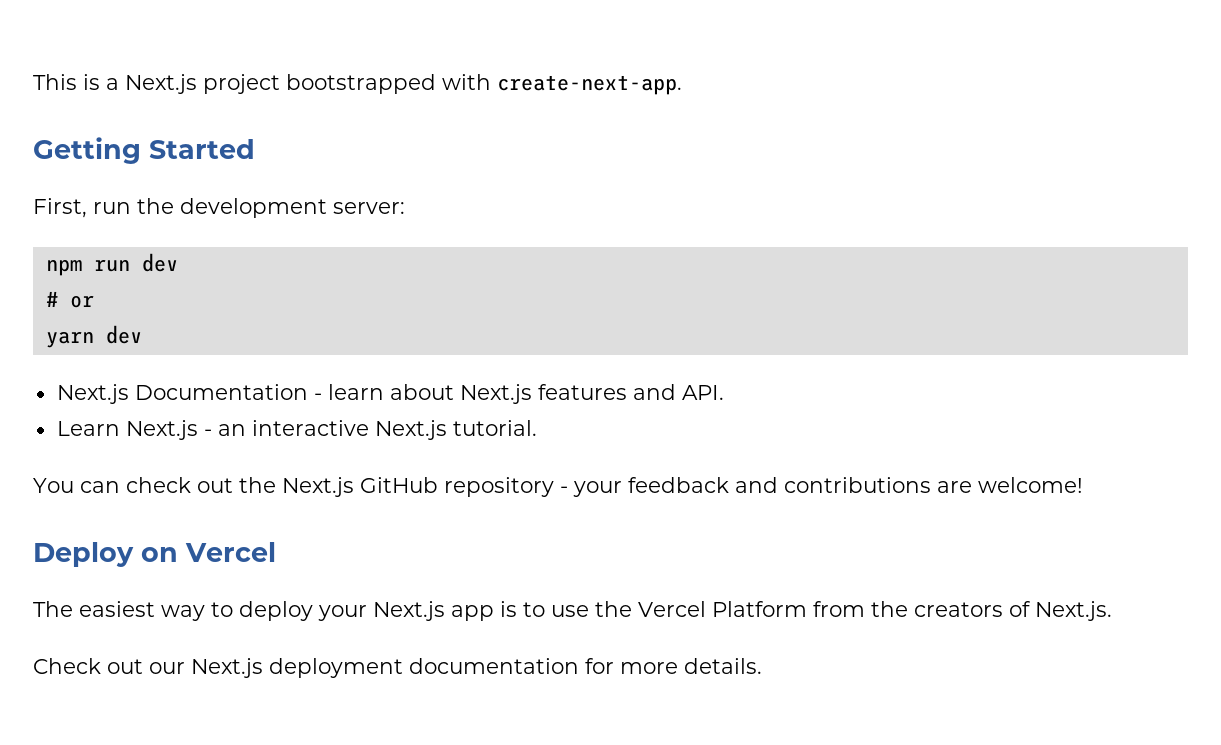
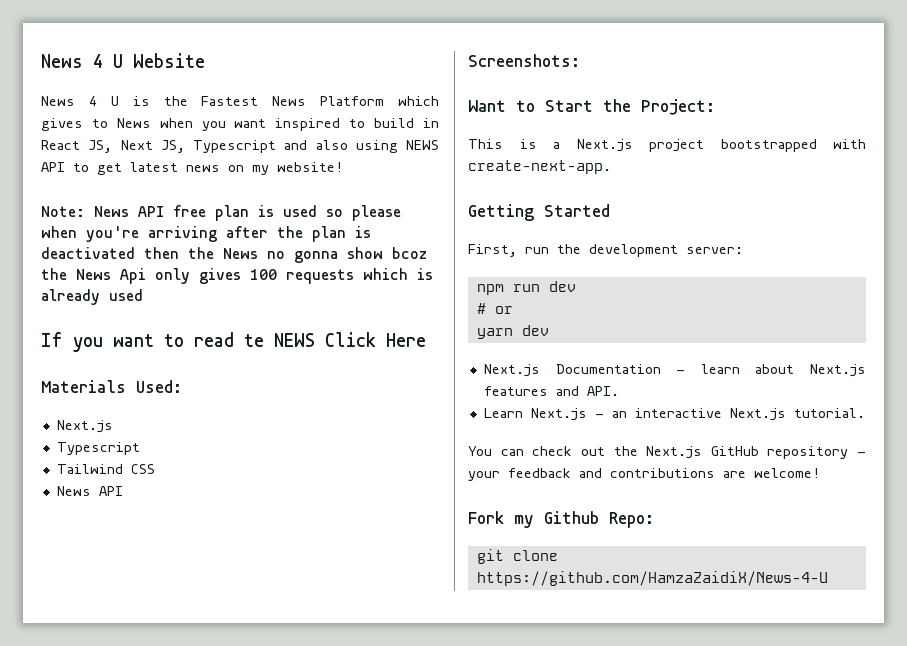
(33, 82) none -> [41,53,205,68] [41,96,439,106] [41,118,440,131] [41,140,439,153] [41,162,343,175] [41,205,401,221] [41,226,371,242] [41,247,427,263] [41,268,433,284] [41,289,143,305] [41,332,426,352] [41,380,182,393] [56,420,113,433] [56,442,140,455] [56,464,155,474] [56,486,123,496] [468,54,580,67] [468,99,715,115] News 4 U Website // News 4 U is the Fastest News Platform which gives to News when you want inspired to build in React JS, Next JS, Typescript and also using NEWS API to get latest news on my website! // Note: News API free plan is used so please when you're arriving after the plan is deactivated then the News no gonna show bcoz the News Api only gives 100 requests which is already used // If you want to read te NEWS Click Here // Materials Used: // Next.js // Typescript // Tailwind CSS // News API // Screenshots: // Want to Start the Project: //
[33,542,276,567] [33,601,1112,621] [33,658,762,678] Deploy on Vercel // The easiest way to deploy your Next.js app is to use the Vercel Platform from the creators of Next.js. // Check out our Next.js deployment documentation for more details. -> [468,511,654,528] [476,549,558,564] [476,571,828,586] Fork my Github Repo: // git clone https://github.com/HamzaZaidiX/News-4-U

